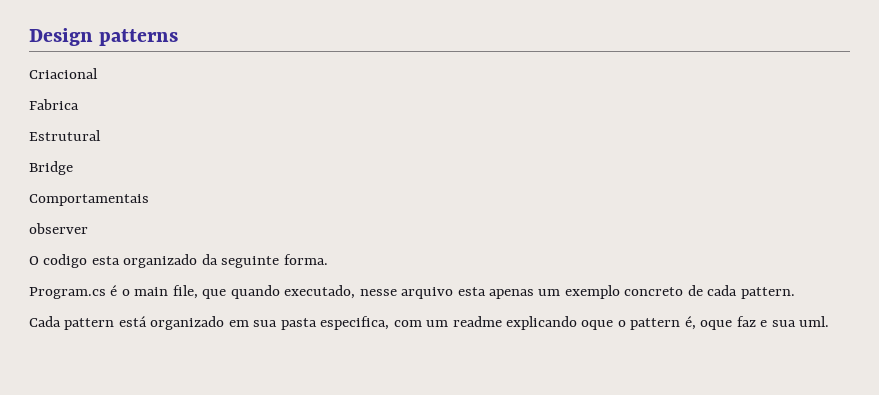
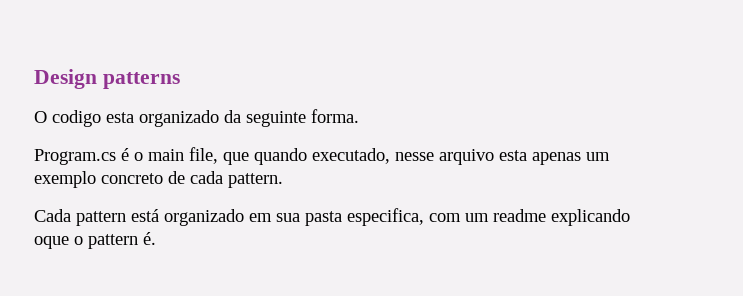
[29,68,98,79] [29,99,79,110] [29,130,101,141] [29,161,73,175] [29,194,149,206] [29,223,88,234] // Criacional // Fabrica // Estrutural // Bridge // Comportamentais // observer -> (180, 80) none
[684,316,830,330] é, oque faz e sua uml. -> [143,232,156,245] é.

